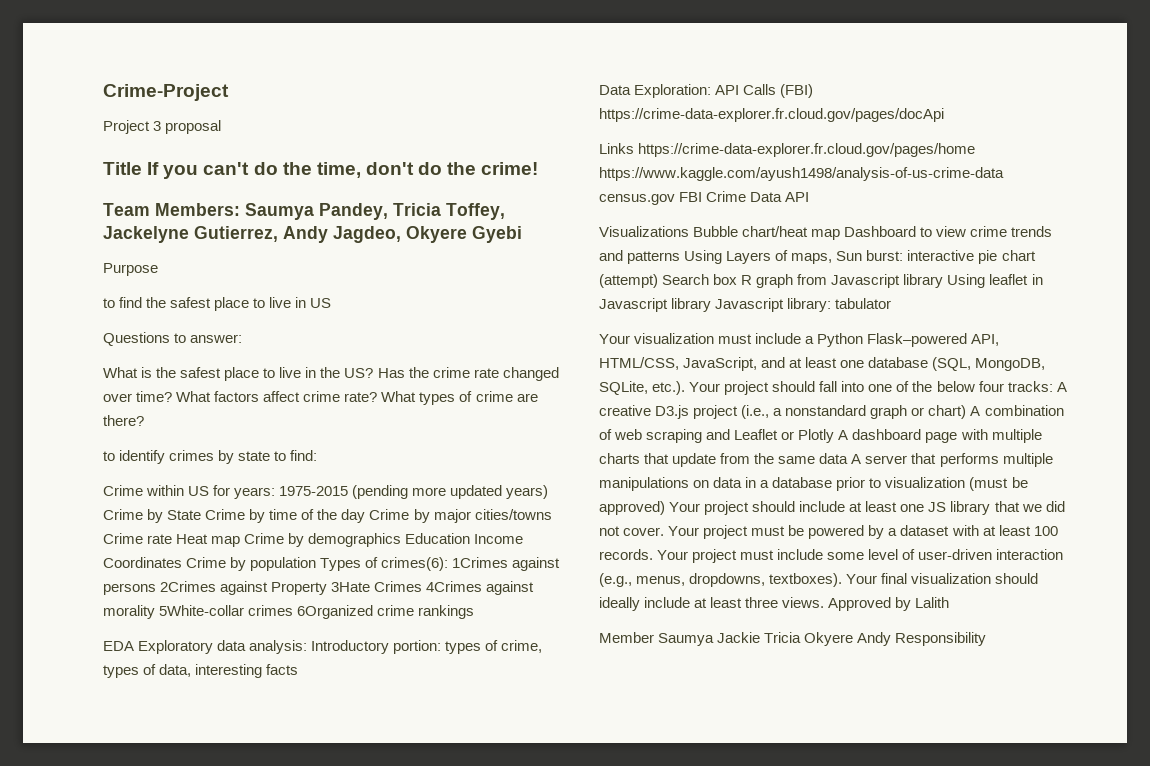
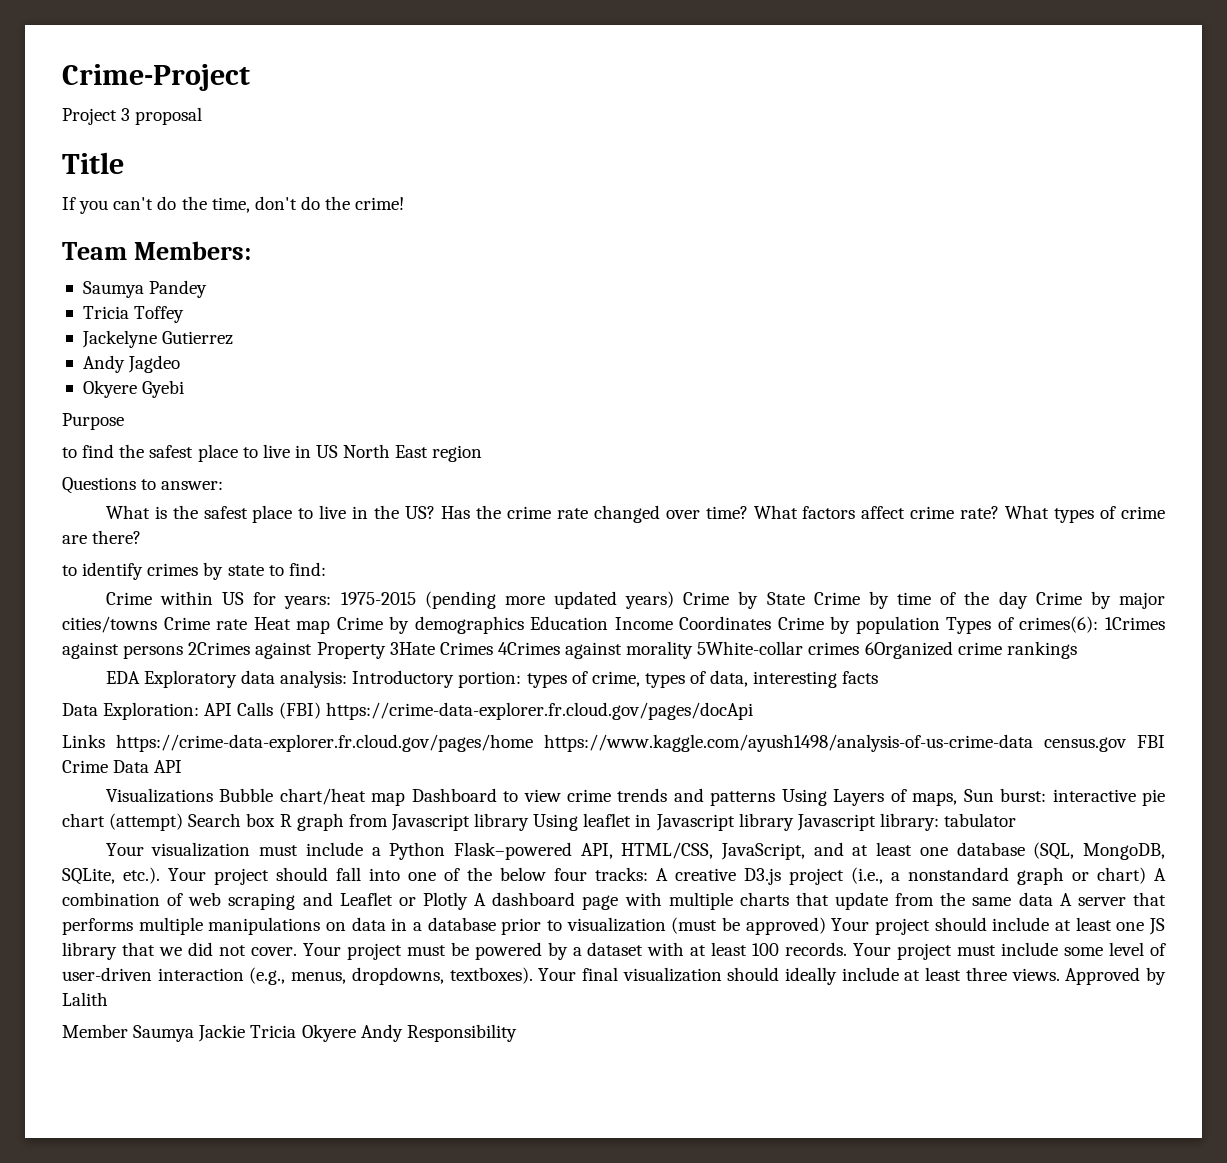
(142, 168) none -> (124, 163) //
[245,203,505,220] [103,226,401,243] Saumya Pandey, Tricia Toffey, Jackelyne Gutierrez, Andy Jagdeo, -> [82,280,208,298] [82,306,185,323] [81,330,234,348] [82,355,181,373] // Saumya Pandey // Tricia Toffey // Jackelyne Gutierrez // Andy Jagdeo //
(332, 303) none -> [343,444,483,462] North East region

